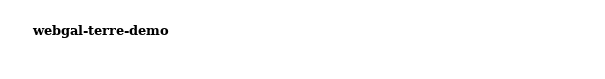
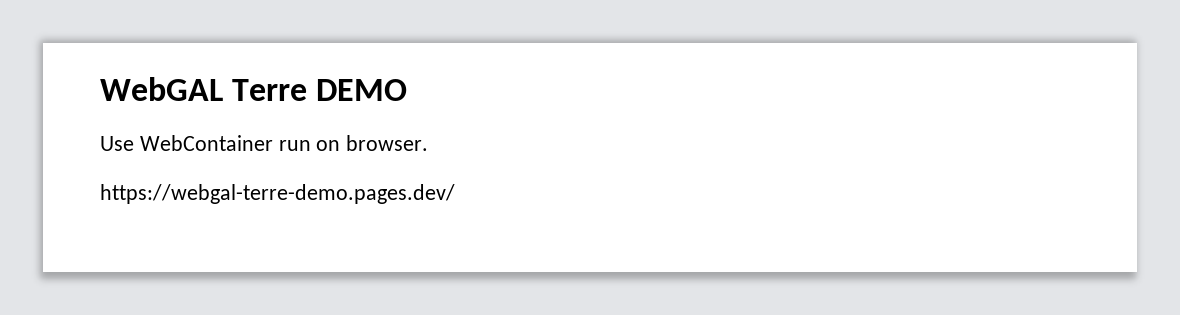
[32,25,169,38] webgal-terre-demo -> [100,77,408,101] [100,135,429,151] [100,184,455,204] WebGAL Terre DEMO // Use WebContainer run on browser. // https://webgal-terre-demo.pages.dev/

